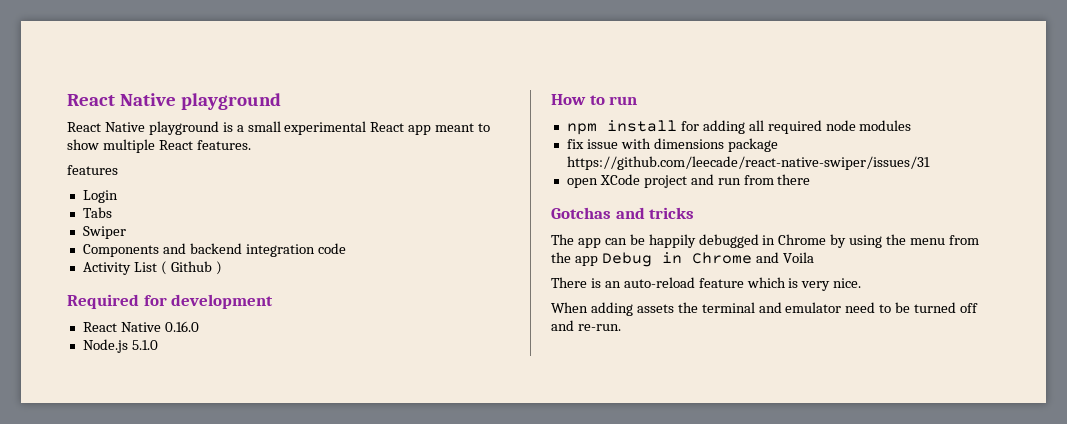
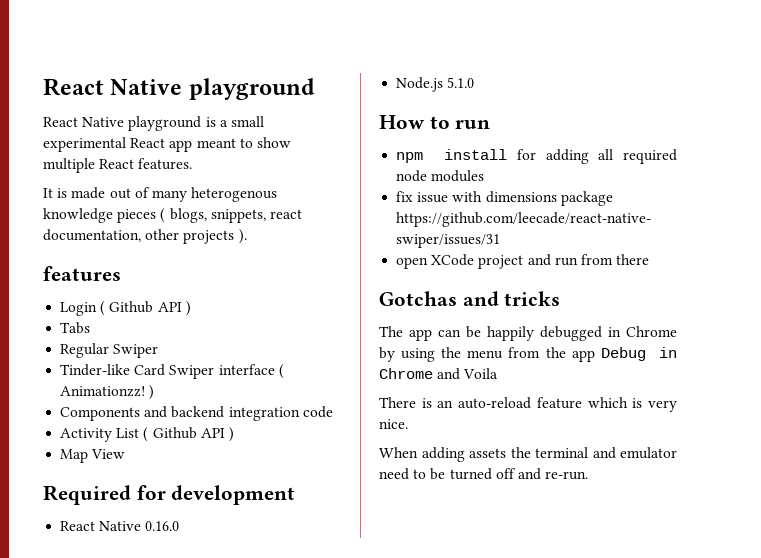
[67,165,118,175] [82,190,118,203] features // Login -> [43,187,278,202] [43,208,302,223] [43,229,247,244] [43,266,121,281] [60,301,191,316] It is made out of many heterogenous knowledge pieces ( blogs, snippets, react documentation, other projects ). // features // Login ( Github API )
[82,226,126,239] Swiper -> [60,343,159,358] [60,364,284,379] [60,385,155,400] Regular Swiper // Tinder-like Card Swiper interface ( Animationzz! )
[215,261,222,275] ) -> [200,427,234,442] [60,449,126,463] API ) // Map View

